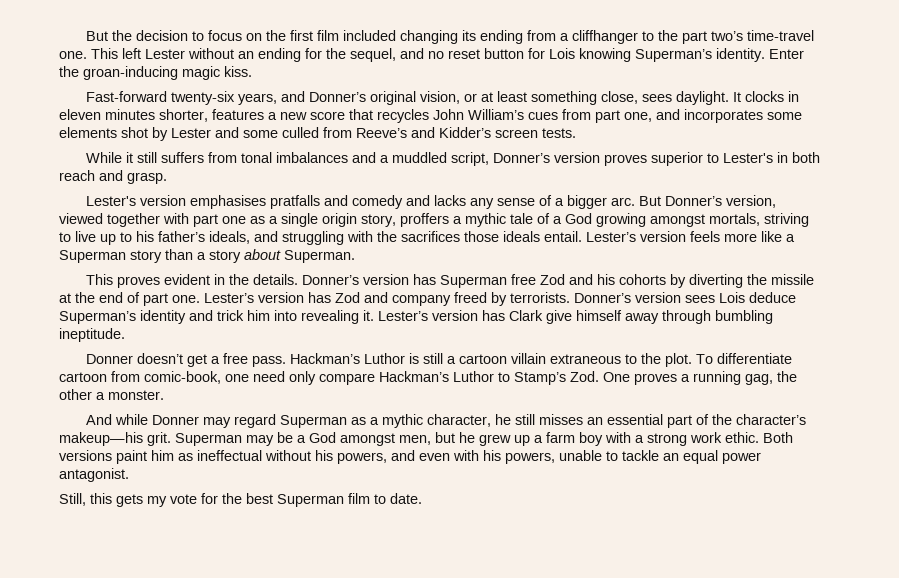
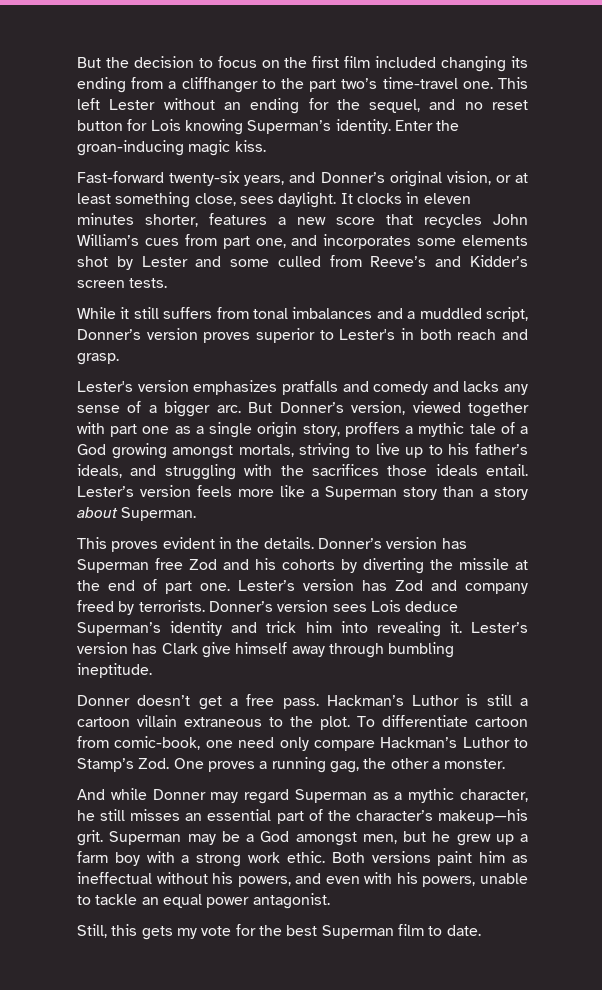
[190,195,267,209] emphasises -> [193,380,278,395] emphasizes

